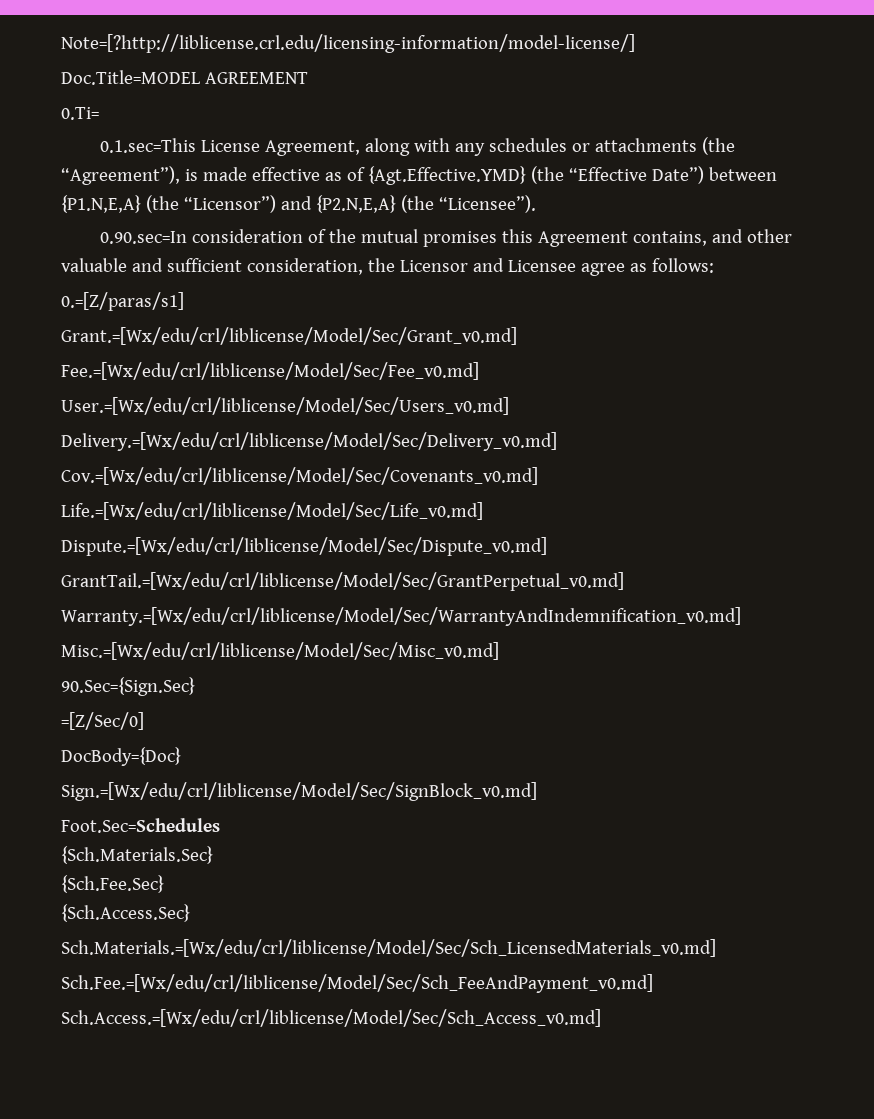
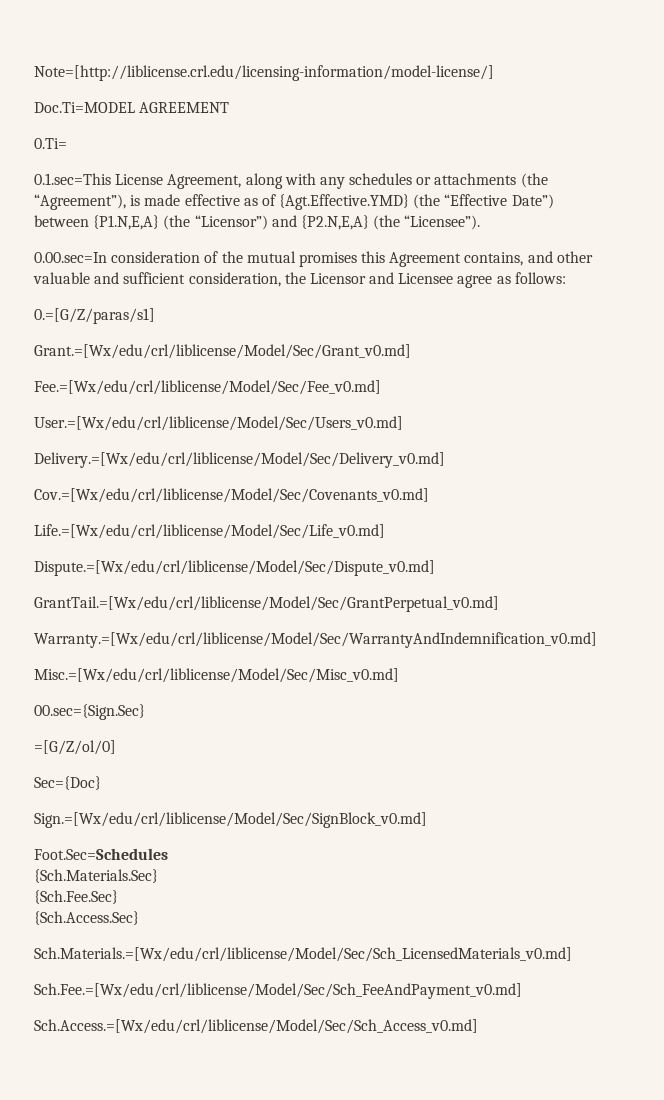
[61,34,635,53] [61,70,200,85] Note=[?http://liblicense.crl.edu/licensing-information/model-license/] // Doc.Title=MODEL -> [34,65,494,81] [34,102,135,113] Note=[http://liblicense.crl.edu/licensing-information/model-license/] // Doc.Ti=MODEL
[100,231,188,244] 0.90.sec=In -> [34,252,107,263] 0.00.sec=In
[61,292,184,311] 0.=[Z/paras/s1] -> [34,308,155,324] 0.=[G/Z/paras/s1]
[61,677,195,696] [61,712,144,730] [61,747,181,766] 90.Sec={Sign.Sec} // =[Z/Sec/0] // DocBody={Doc} -> [34,704,145,720] [34,740,116,755] [34,776,101,790] 00.sec={Sign.Sec} // =[G/Z/ol/0] // Sec={Doc}

